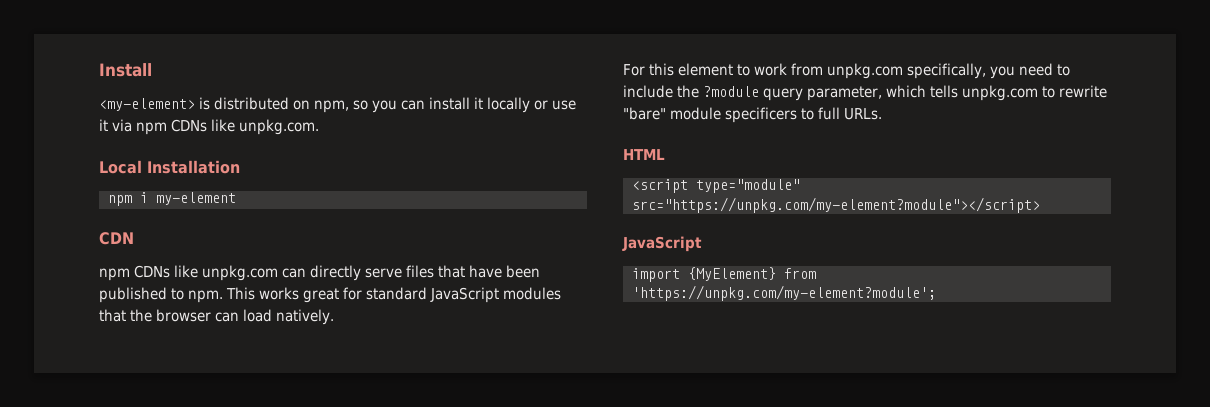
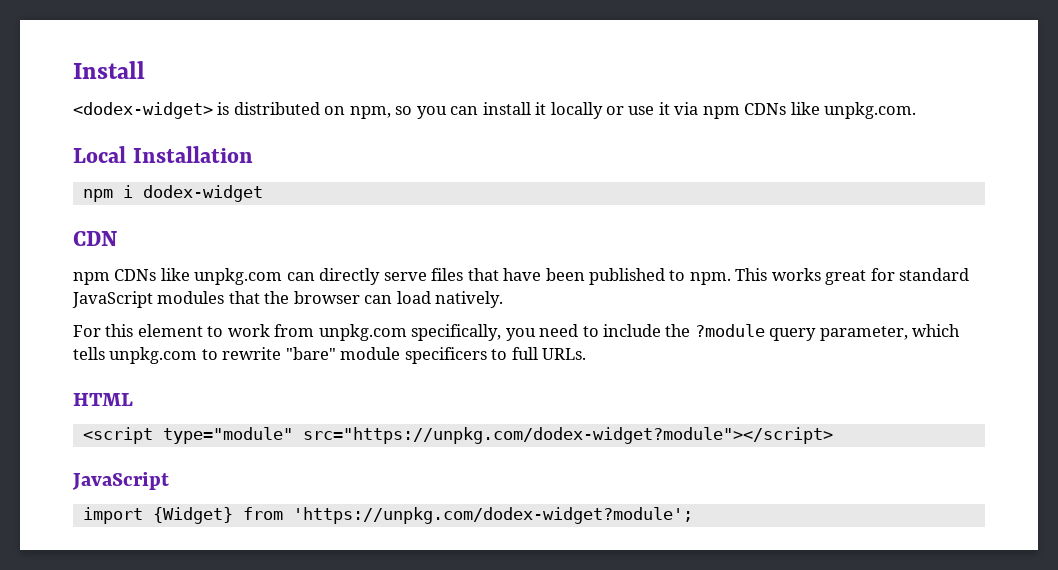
[99,98,195,111] <my-element> -> [73,102,213,119] <dodex-widget>
[155,192,236,205] my-element -> [142,185,263,202] dodex-widget
[631,197,1040,213] src="https://unpkg.com/my-element?module"></script> -> [302,427,833,444] src="https://unpkg.com/dodex-widget?module"></script>
[687,267,816,281] [631,285,936,301] {MyElement} from 'https://unpkg.com/my-element?module'; -> [152,507,693,524] {Widget} from 'https://unpkg.com/dodex-widget?module';

